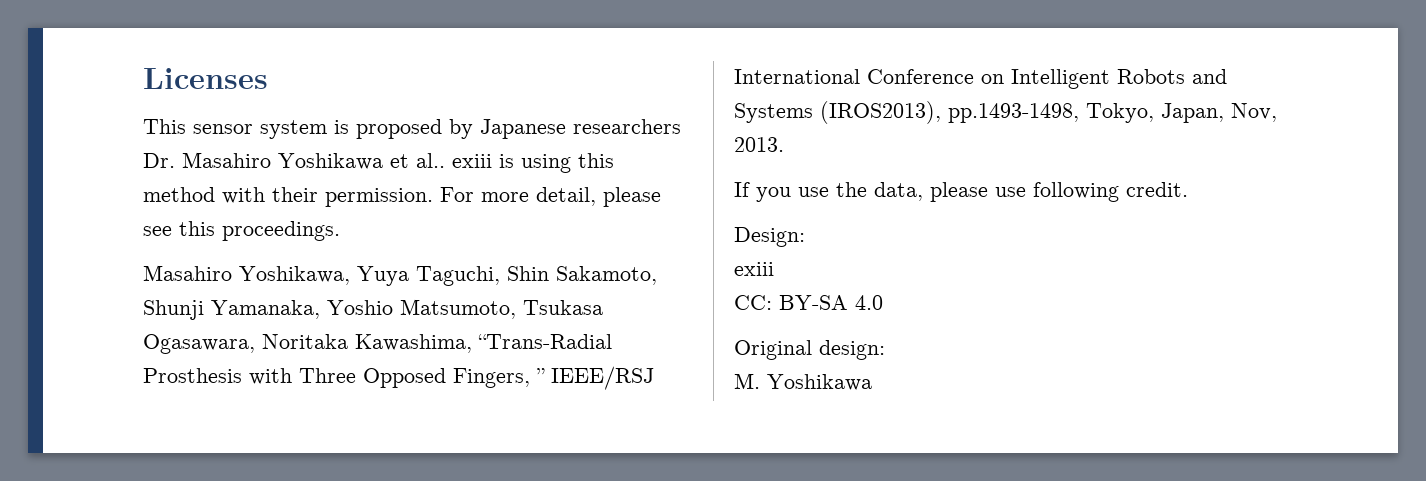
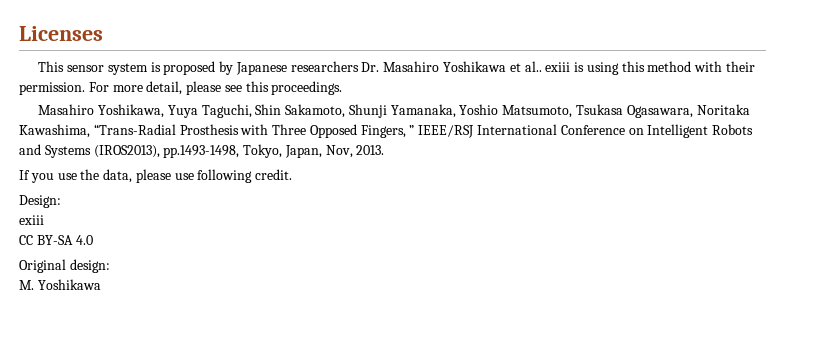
[734,295,772,310] CC: -> [19,235,33,245] CC

